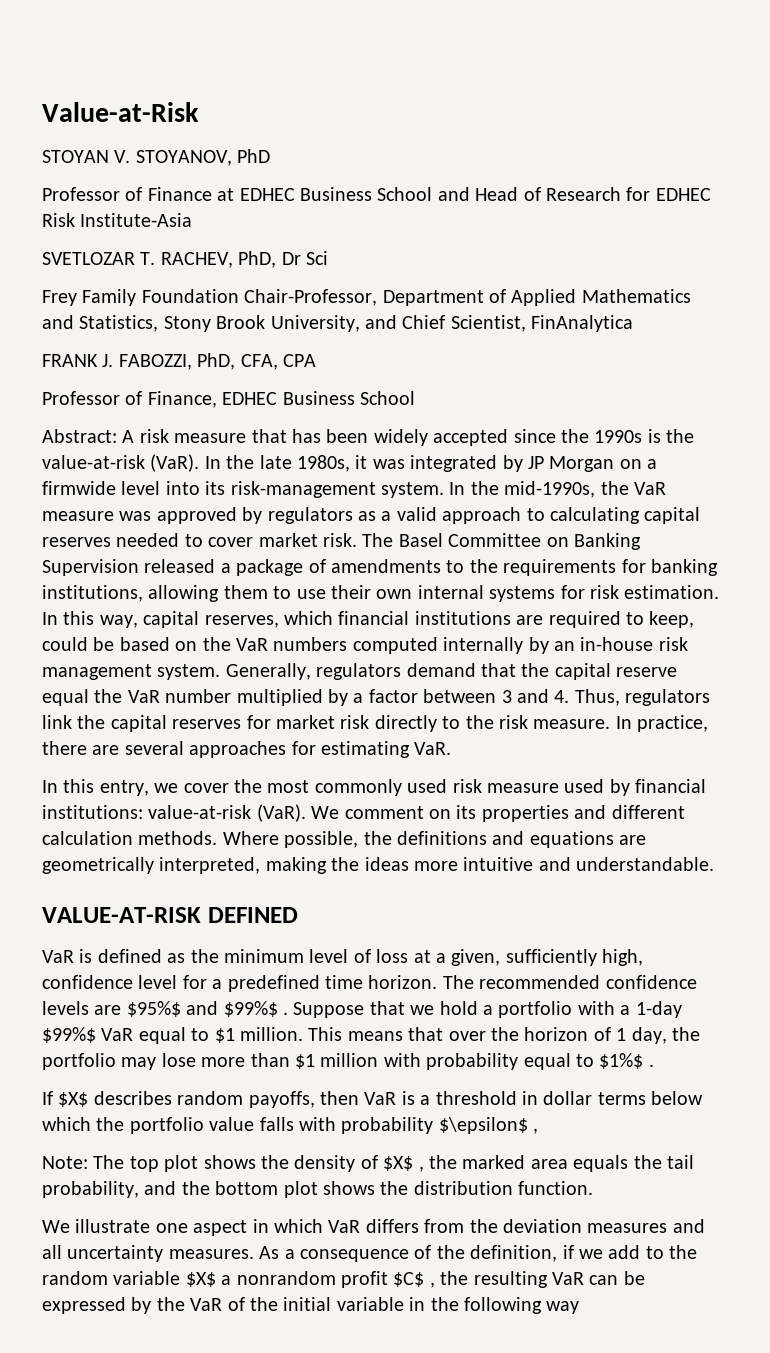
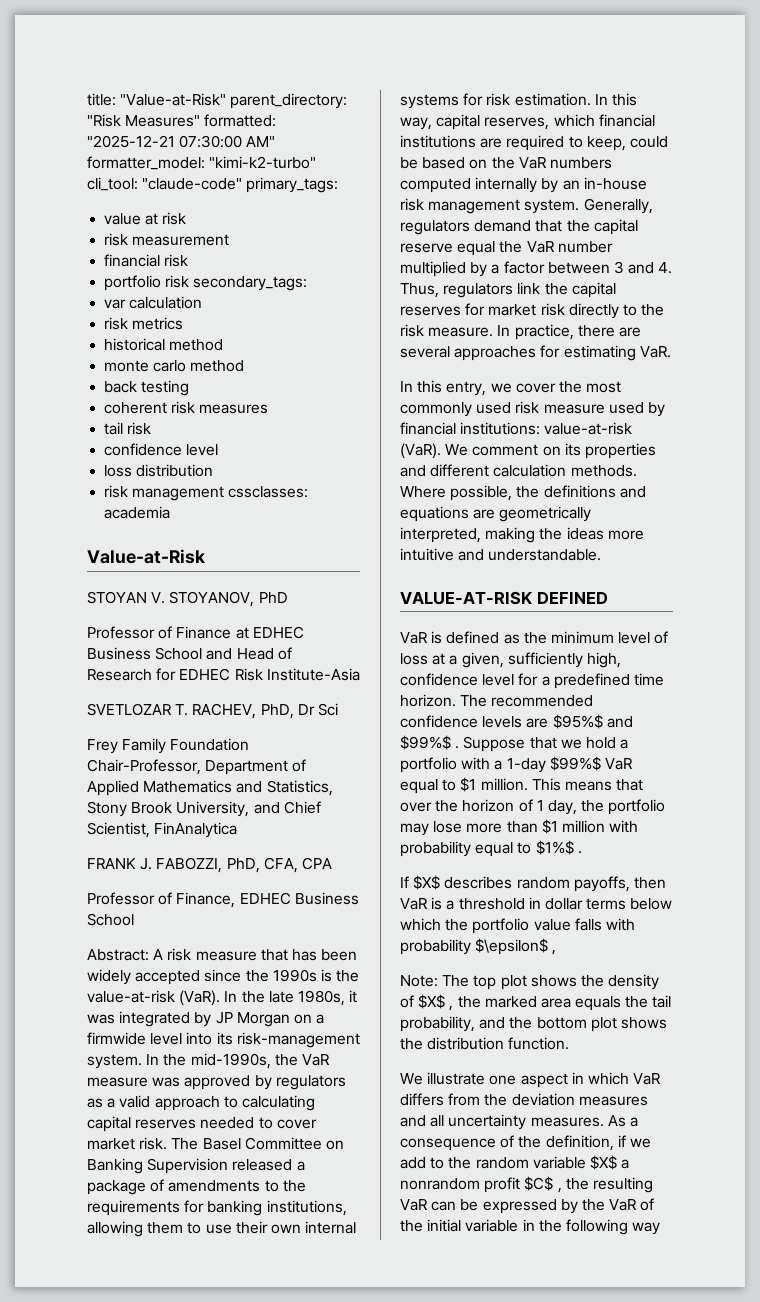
(42, 112) none -> [87,93,348,109] [87,114,277,127] [87,135,276,148] [87,156,317,170] [87,177,339,193] [104,212,187,225] [104,233,230,246] [104,254,189,267] [104,275,308,291] [104,296,203,309] [104,317,184,330] [104,338,224,351] [104,360,245,372] [104,380,190,396] [104,401,269,414] [104,422,152,435] [104,443,219,456] [104,464,214,477] [104,485,309,501] [104,506,171,519] title: "Value-at-Risk" parent_directory: "Risk Measures" formatted: "2025-12-21 07:30:00 AM" formatter_model: "kimi-k2-turbo" cli_tool: "claude-code" primary_tags: // value at risk // risk measurement // financial risk // portfolio risk secondary_tags: // var calculation // risk metrics // historical method // monte carlo method // back testing // coherent risk measures // tail risk // confidence level // loss distribution // risk management cssclasses: academia //

